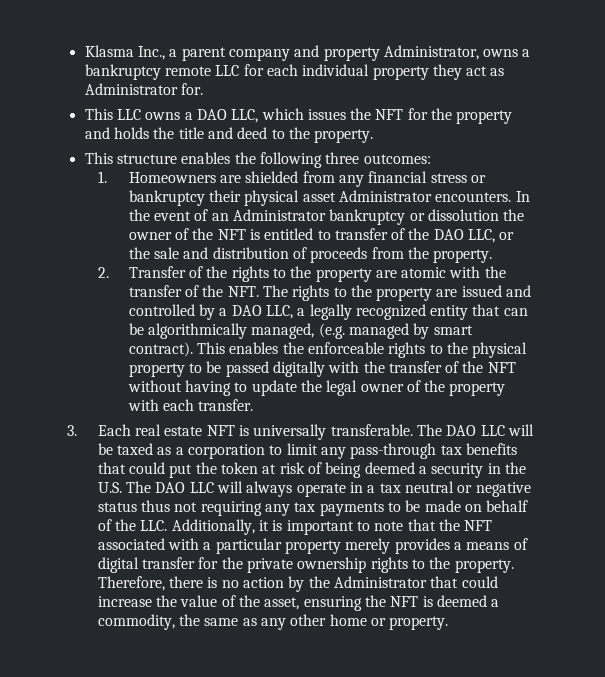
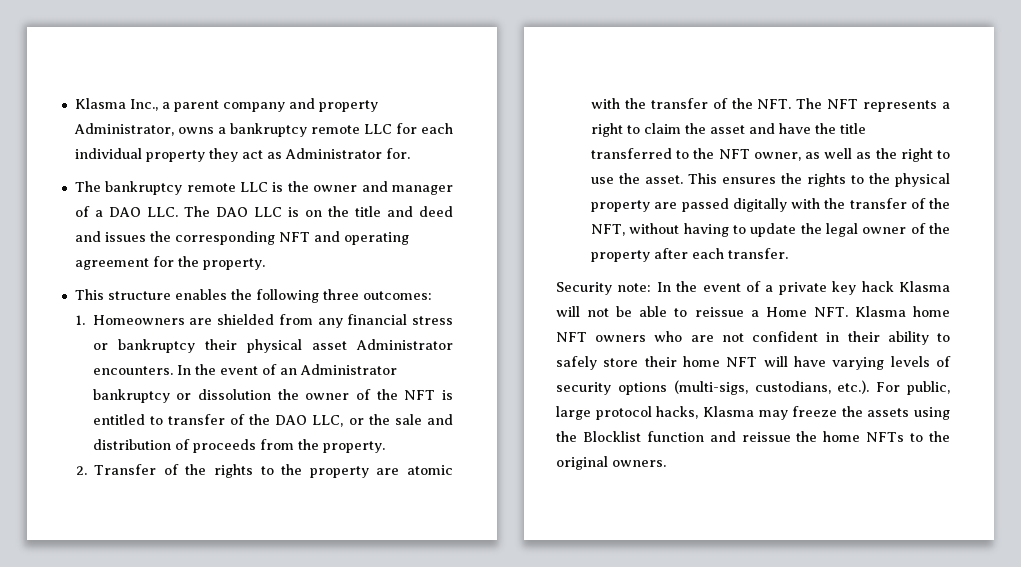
[84,108,513,124] [84,127,285,139] This LLC owns a DAO LLC, which issues the NFT for the property and holds the title and deed to -> [74,181,453,195] [74,206,453,217] [74,231,409,245] [74,256,174,270] The bankruptcy remote LLC is the owner and manager of a DAO LLC. The DAO LLC is on the title and deed and issues the corresponding NFT and operating agreement for
[292,285,532,301] [128,304,528,320] [128,323,473,339] [128,342,384,357] rights to the property are issued and controlled by a DAO LLC, a legally recognized entity that can be algorithmically managed, (e.g. managed by smart contract). This enables the enforceable -> [827,99,950,112] [591,123,867,137] [591,148,950,162] [591,173,803,184] NFT represents a right to claim the asset and have the title transferred to the NFT owner, as well as the right to use the asset. This ensures the
[188,361,222,373] to be -> [654,202,678,209] are
[487,362,516,373] NFT -> [591,224,626,236] NFT,
[127,399,159,411] with -> [654,248,689,259] after
[67,424,534,440] [97,443,517,459] [97,462,526,478] [97,481,531,497] [97,500,529,516] [97,519,493,535] [97,538,528,554] [97,557,514,573] [97,576,498,592] [97,595,500,611] [97,614,449,630] 3. Each real estate NFT is universally transferable. The DAO LLC will be taxed as a corporation to limit any pass-through tax benefits that could put the token at risk of being deemed a security in the U.S. The DAO LLC will always operate in a tax neutral or negative status thus not requiring any tax payments to be made on behalf of the LLC. Additionally, it is important to note that the NFT associated with a particular property merely provides a means of digital transfer for the private ownership rights to the property. Therefore, there is no action by the Administrator that could increase the value of the asset, ensuring the NFT is deemed a commodity, the same as any other home or property. -> [556,281,950,295] [556,306,950,317] [556,331,950,345] [556,356,951,370] [556,380,950,395] [556,406,950,420] [556,431,951,442] [556,456,666,470] Security note: In the event of a private key hack Klasma will not be able to reissue a Home NFT. Klasma home NFT owners who are not confident in their ability to safely store their home NFT will have varying levels of security options (multi-sigs, custodians, etc.). For public, large protocol hacks, Klasma may freeze the assets using the Blocklist function and reissue the home NFTs to the original owners.

